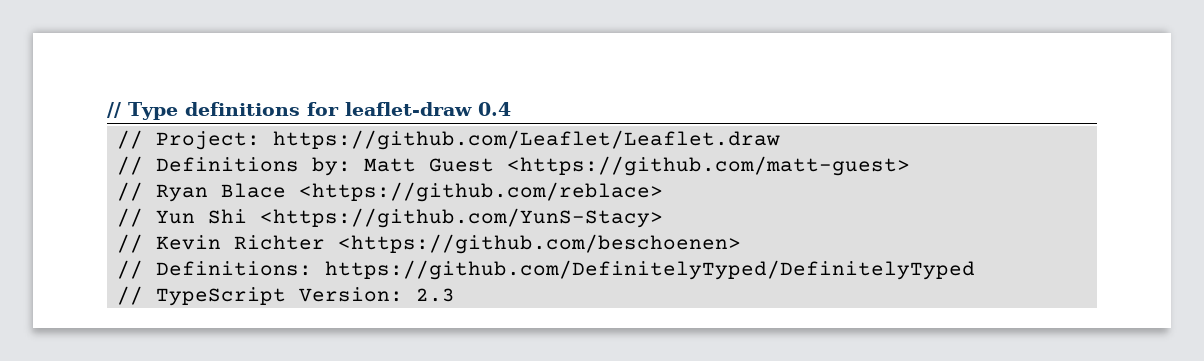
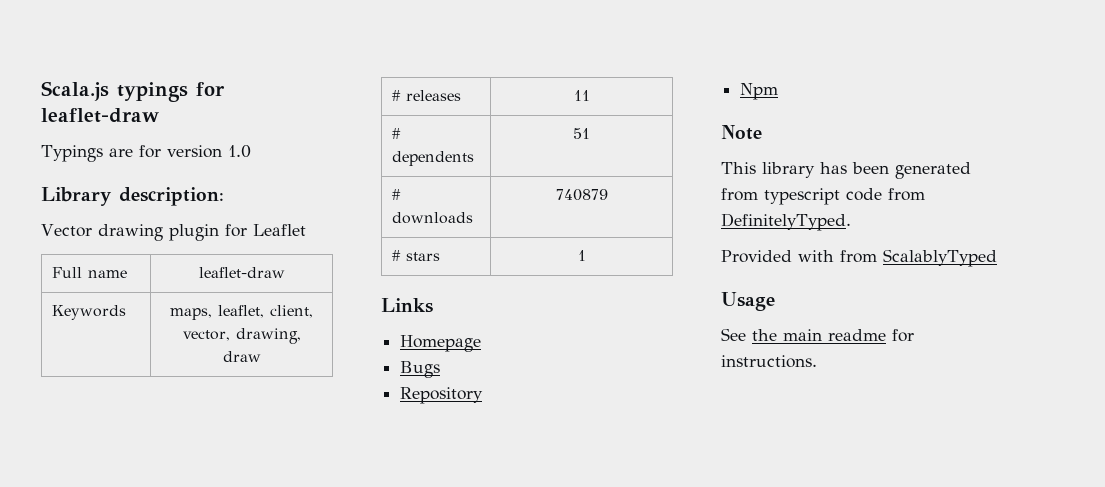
[107,102,300,120] // Type definitions -> [41,81,188,102] Scala.js typings
[477,102,511,116] [116,130,780,150] [116,156,910,176] [116,182,663,202] [116,208,663,228] [116,234,741,254] [116,260,975,280] [116,286,455,306] 0.4 // // Project: https://github.com/Leaflet/Leaflet.draw // // Definitions by: Matt Guest <https://github.com/matt-guest> // // Ryan Blace <https://github.com/reblace> // // Yun Shi <https://github.com/YunS-Stacy> // // Kevin Richter <https://github.com/beschoenen> // // Definitions: https://github.com/DefinitelyTyped/DefinitelyTyped // // TypeScript Version: 2.3 -> [41,145,251,162] [41,187,224,206] [41,224,306,241] [52,267,128,278] [198,267,285,278] [52,305,127,320] [170,305,313,320] [182,328,301,344] [222,351,261,362] [392,90,462,101] [573,90,590,101] [392,128,402,139] [392,151,475,166] [573,128,590,139] [392,189,402,200] [392,212,474,224] [555,189,608,201] [392,250,441,261] [577,250,586,261] [381,298,433,313] [400,335,482,352] [400,361,441,378] [400,387,484,404] [740,83,779,100] [721,125,762,140] [721,162,971,179] [721,188,925,205] [721,213,851,231] [721,249,997,267] [721,292,775,311] [721,328,914,342] [721,355,817,368] // Typings are for version 1.0 // Library description: // Vector drawing plugin for Leaflet // Full name | leaflet-draw // Keywords | maps, leaflet, client, vector, drawing, draw // # releases | 11 // # dependents | 51 // # downloads | 740879 // # stars | 1 // Links // Homepage // Bugs // Repository // Npm // Note // This library has been generated from typescript code from DefinitelyTyped. // Provided with from ScalablyTyped // Usage // See the main readme for instructions.

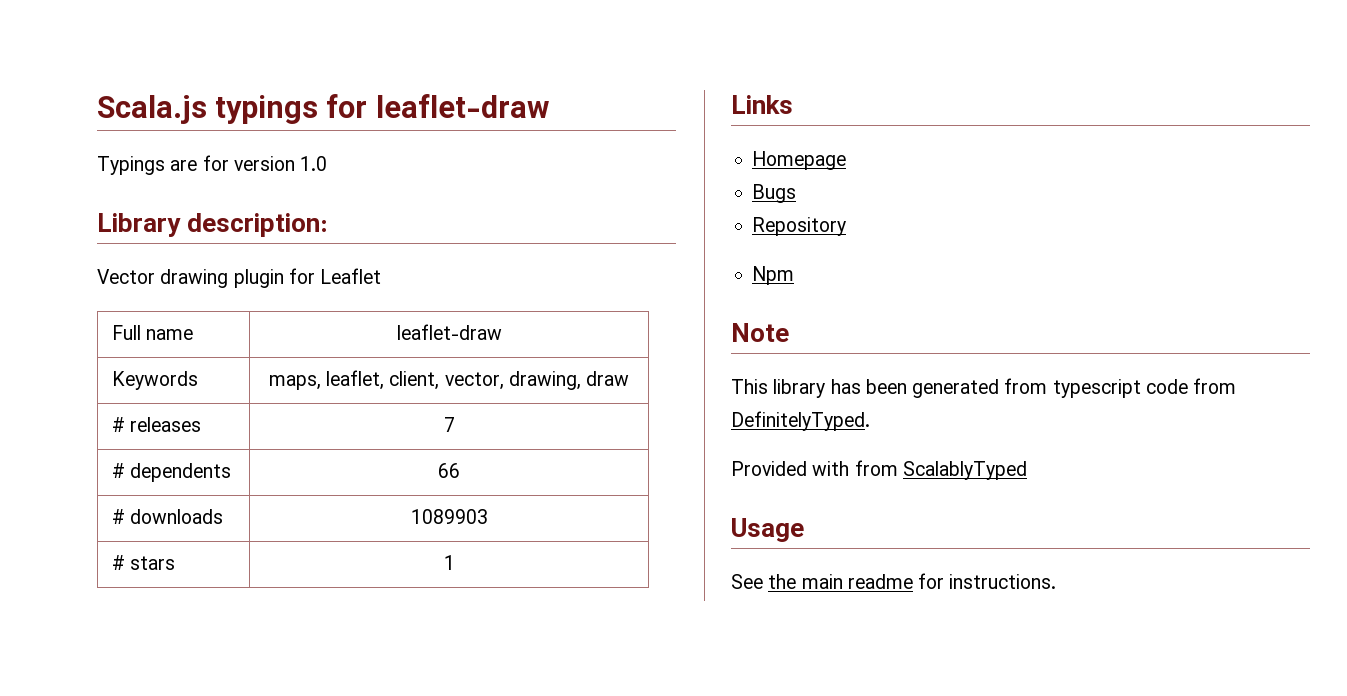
[573,90,590,101] 11 -> [443,417,455,432] 7
[573,128,590,139] 51 -> [438,463,460,478] 66
[555,189,608,201] 740879 -> [410,509,488,524] 1089903

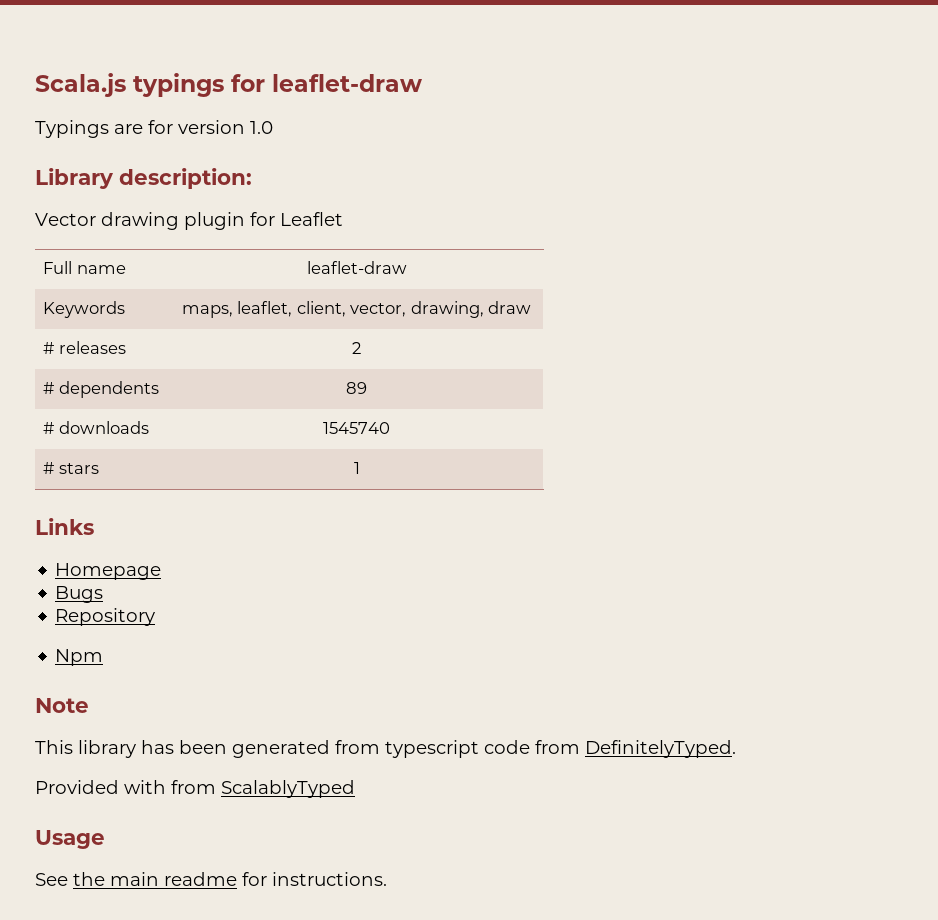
[443,417,455,432] 7 -> [352,342,361,354] 2
[438,463,460,478] 66 -> [346,382,367,394] 89
[410,509,488,524] 1089903 -> [323,422,390,434] 1545740

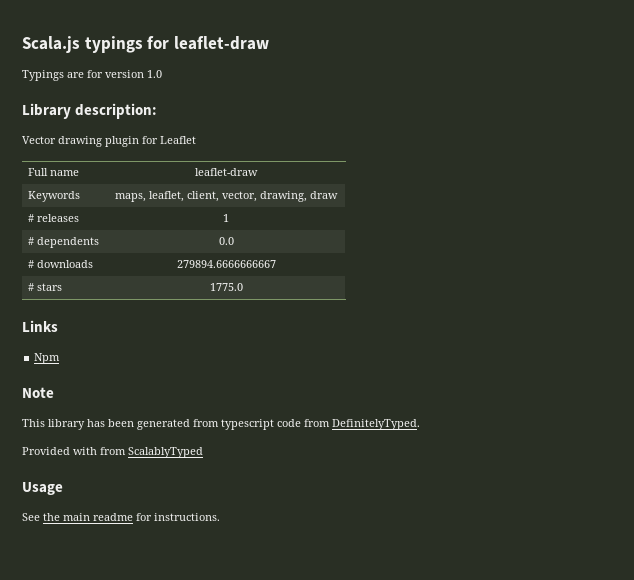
[352,342,361,354] 2 -> [223,214,229,222] 1
[346,382,367,394] 89 -> [218,237,234,245] 0.0
[323,422,390,434] 1545740 -> [176,260,276,268] 279894.6666666667
[353,462,360,474] 1 -> [209,283,243,291] 1775.0
[55,563,162,580] [55,586,104,603] [55,608,156,626] // Homepage // Bugs // Repository -> (58, 326) none

